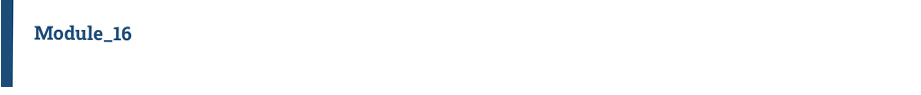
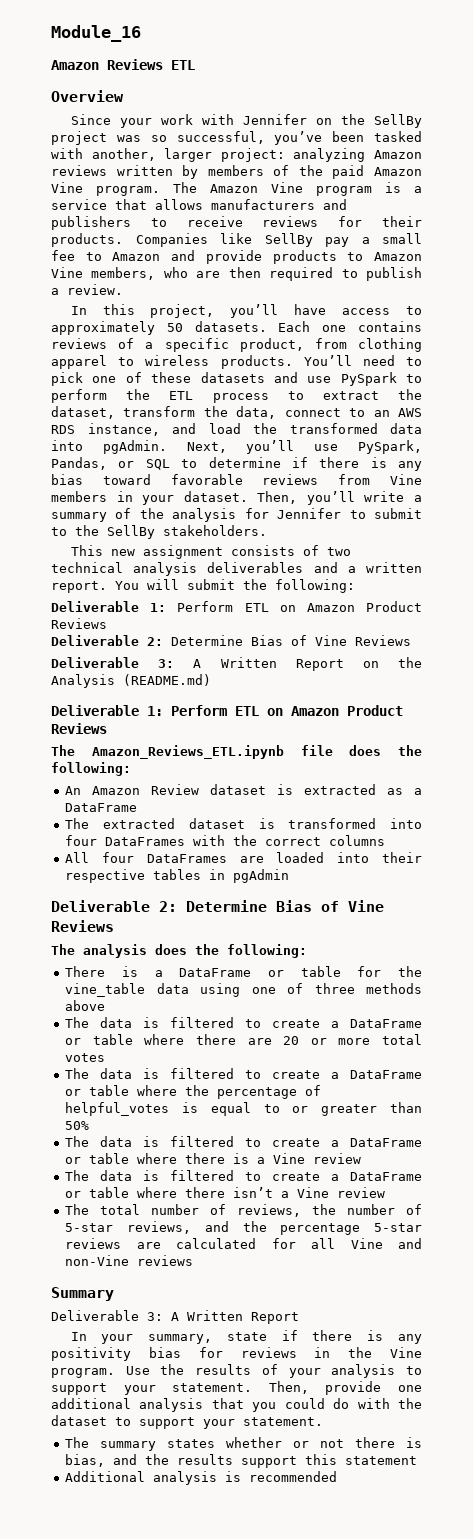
(133, 33) none -> [51,59,195,70] [51,90,124,102] [70,114,422,128] [51,131,422,145] [51,148,422,162] [51,165,422,179] [51,182,422,196] [51,199,347,210] [51,216,422,230] [51,233,422,247] [51,250,422,264] [51,267,422,281] [51,284,123,295] [70,304,422,318] [51,321,423,335] [51,338,422,352] [51,355,422,369] [51,372,422,386] [51,389,422,403] [51,406,422,419] [51,423,422,436] [51,440,422,454] [51,457,422,471] [51,474,422,485] [51,491,422,505] [51,508,422,522] [51,525,267,539] [70,545,351,559] [51,562,422,576] [51,579,355,593] [51,601,422,612] [51,618,107,629] [51,635,411,646] [51,657,422,671] [51,674,211,688] [51,705,403,716] [51,723,107,734] [51,745,422,759] [51,762,131,776] [65,784,422,795] [65,803,138,812] [65,818,422,829] [65,835,386,846] [65,852,422,863] [65,869,290,883] [51,900,384,912] [51,920,114,932] [51,944,307,958] [65,966,422,977] [65,983,422,997] [65,1000,106,1011] [65,1017,422,1028] [65,1034,422,1045] [65,1053,106,1062] [65,1068,422,1079] [65,1085,322,1099] [65,1102,422,1116] [65,1121,90,1130] [65,1136,422,1147] [65,1153,362,1164] [65,1170,422,1181] [65,1187,386,1198] [65,1204,422,1217] [65,1221,422,1235] [65,1238,422,1249] [65,1255,194,1266] [51,1287,114,1301] [51,1310,299,1324] [70,1330,422,1344] [51,1347,422,1361] [51,1364,423,1378] [51,1381,422,1395] [51,1398,422,1412] [51,1415,323,1429] [65,1437,422,1451] [65,1454,418,1468] [65,1471,338,1485] // Amazon Reviews ETL // Overview // Since your work with Jennifer on the SellBy project was so successful, you’ve been tasked with another, larger project: analyzing Amazon reviews written by members of the paid Amazon Vine program. The Amazon Vine program is a service that allows manufacturers and publishers to receive reviews for their products. Companies like SellBy pay a small fee to Amazon and provide products to Amazon Vine members, who are then required to publish a review. // In this project, you’ll have access to approximately 50 datasets. Each one contains reviews of a specific product, from clothing apparel to wireless products. You’ll need to pick one of these datasets and use PySpark to perform the ETL process to extract the dataset, transform the data, connect to an AWS RDS instance, and load the transformed data into pgAdmin. Next, you’ll use PySpark, Pandas, or SQL to determine if there is any bias toward favorable reviews from Vine members in your dataset. Then, you’ll write a summary of the analysis for Jennifer to submit to the SellBy stakeholders. // This new assignment consists of two technical analysis deliverables and a written report. You will submit the following: // Deliverable 1: Perform ETL on Amazon Product Reviews // Deliverable 2: Determine Bias of Vine Reviews // Deliverable 3: A Written Report on the Analysis (README.md) // Deliverable 1: Perform ETL on Amazon Product Reviews // The Amazon_Reviews_ETL.ipynb file does the following: // An Amazon Review dataset is extracted as a DataFrame // The extracted dataset is transformed into four DataFrames with the correct columns // All four DataFrames are loaded into their respective tables in pgAdmin // Deliverable 2: Determine Bias of Vine Reviews // The analysis does the following: // There is a DataFrame or table for the vine_table data using one of three methods above // The data is filtered to create a DataFrame or table where there are 20 or more total votes // The data is filtered to create a DataFrame or table where the percentage of helpful_votes is equal to or greater than 50% // The data is filtered to create a DataFrame or table where there is a Vine review // The data is filtered to create a DataFrame or table where there isn’t a Vine review // The total number of reviews, the number of 5-star reviews, and the percentage 5-star reviews are calculated for all Vine and non-Vine reviews // Summary // Deliverable 3: A Written Report // In your summary, state if there is any positivity bias for reviews in the Vine program. Use the results of your analysis to support your statement. Then, provide one additional analysis that you could do with the dataset to support your statement. // The summary states whether or not there is bias, and the results support this statement // Additional analysis is recommended

